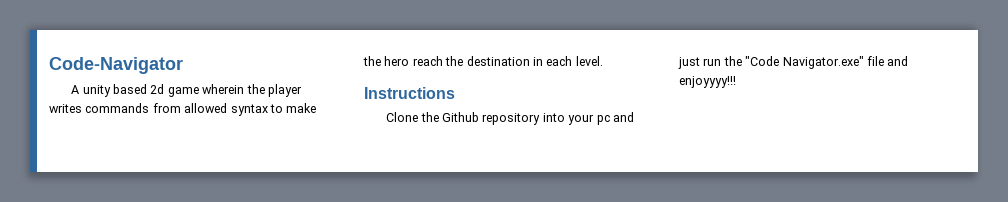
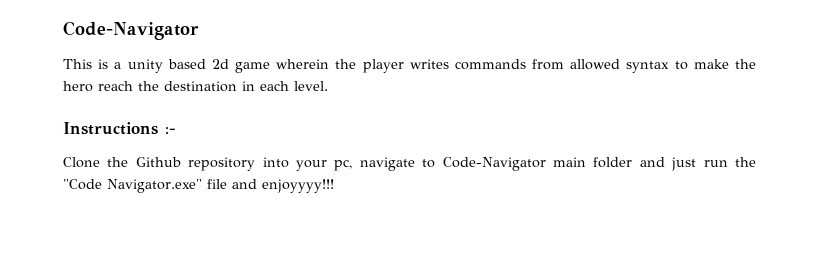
[71,85,80,94] A -> [63,59,122,69] This is a
(455, 93) none -> [165,127,176,134] :-
[596,115,610,125] pc -> [334,157,633,171] pc, navigate to Code-Navigator main folder

